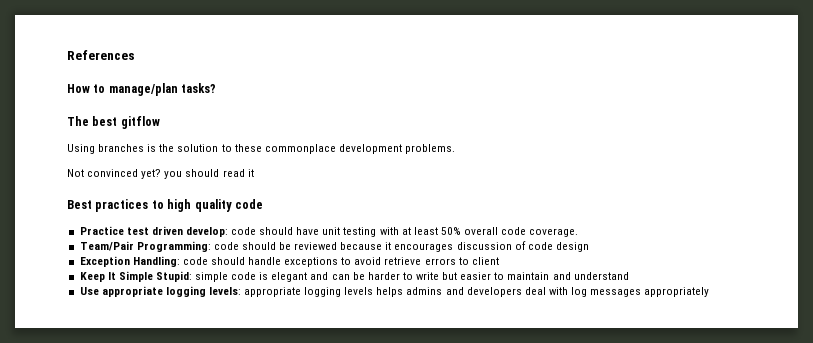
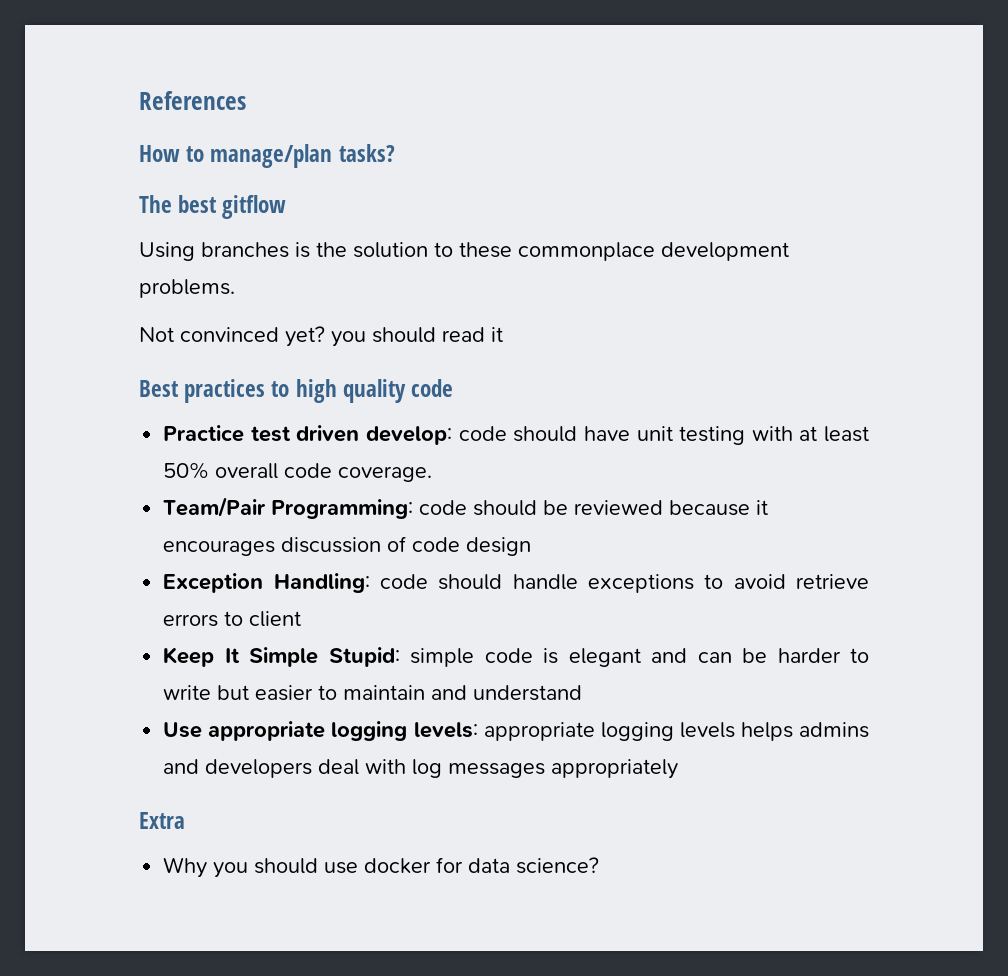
(710, 292) none -> [139,812,185,829] [163,857,600,878] // Extra // Why you should use docker for data science?

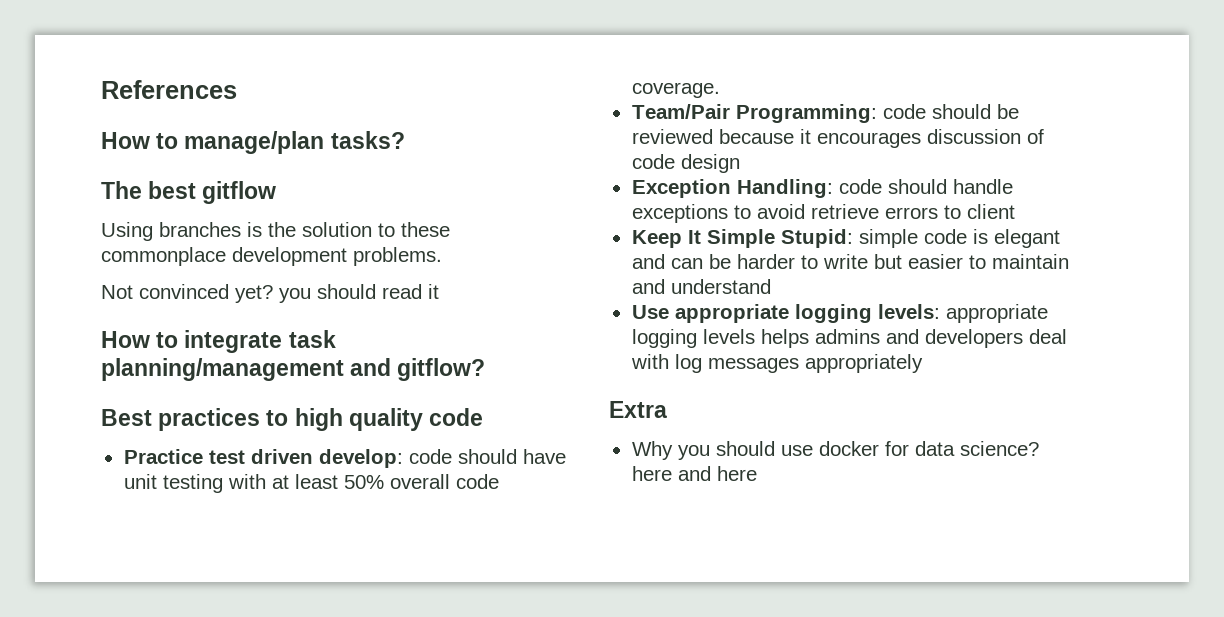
(503, 334) none -> [101,330,336,353] [101,358,486,381] // How to integrate task planning/management and gitflow?
(600, 865) none -> [631,466,757,481] here and here

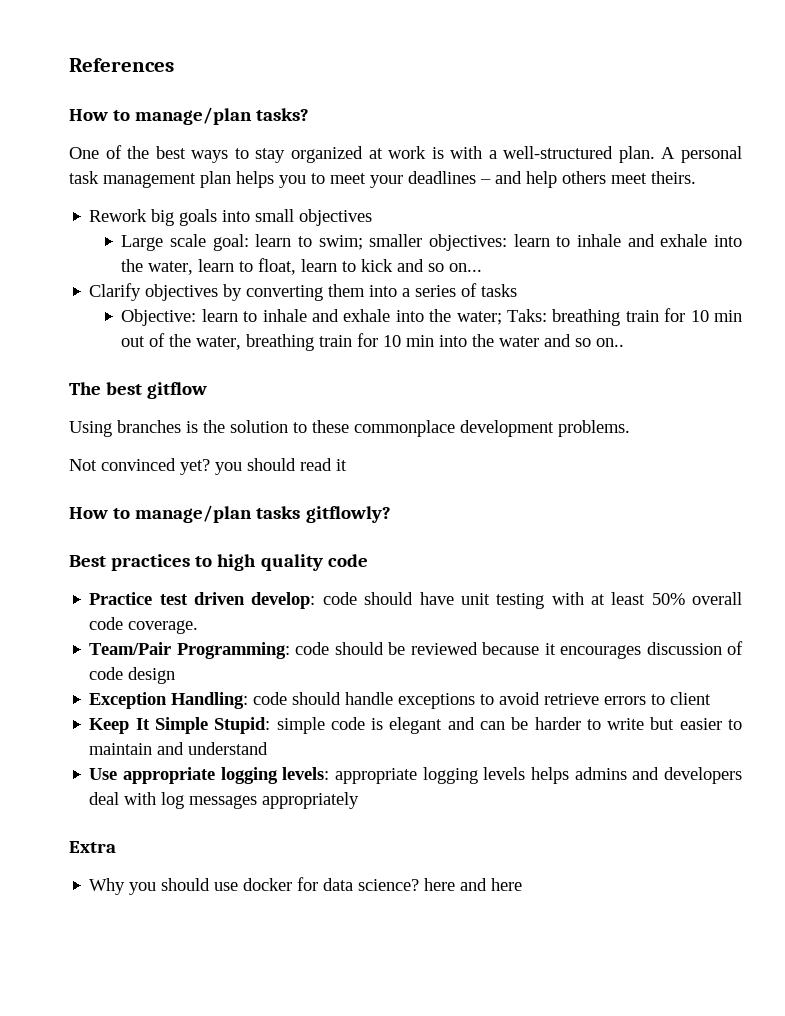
(405, 140) none -> [69,145,742,163] [69,171,696,188] [89,209,373,226] [121,234,742,251] [121,258,483,275] [89,283,518,301] [121,308,743,326] [121,333,625,351] // One of the best ways to stay organized at work is with a well-structured plan. A personal task management plan helps you to meet your deadlines – and help others meet theirs. // Rework big goals into small objectives // Large scale goal: learn to swim; smaller objectives: learn to inhale and exhale into the water, learn to float, learn to kick and so on... // Clarify objectives by converting them into a series of tasks // Objective: learn to inhale and exhale into the water; Taks: breathing train for 10 min out of the water, breathing train for 10 min into the water and so on..
[184,330,336,353] [101,358,486,381] integrate task planning/management and gitflow? -> [135,505,391,523] manage/plan tasks gitflowly?

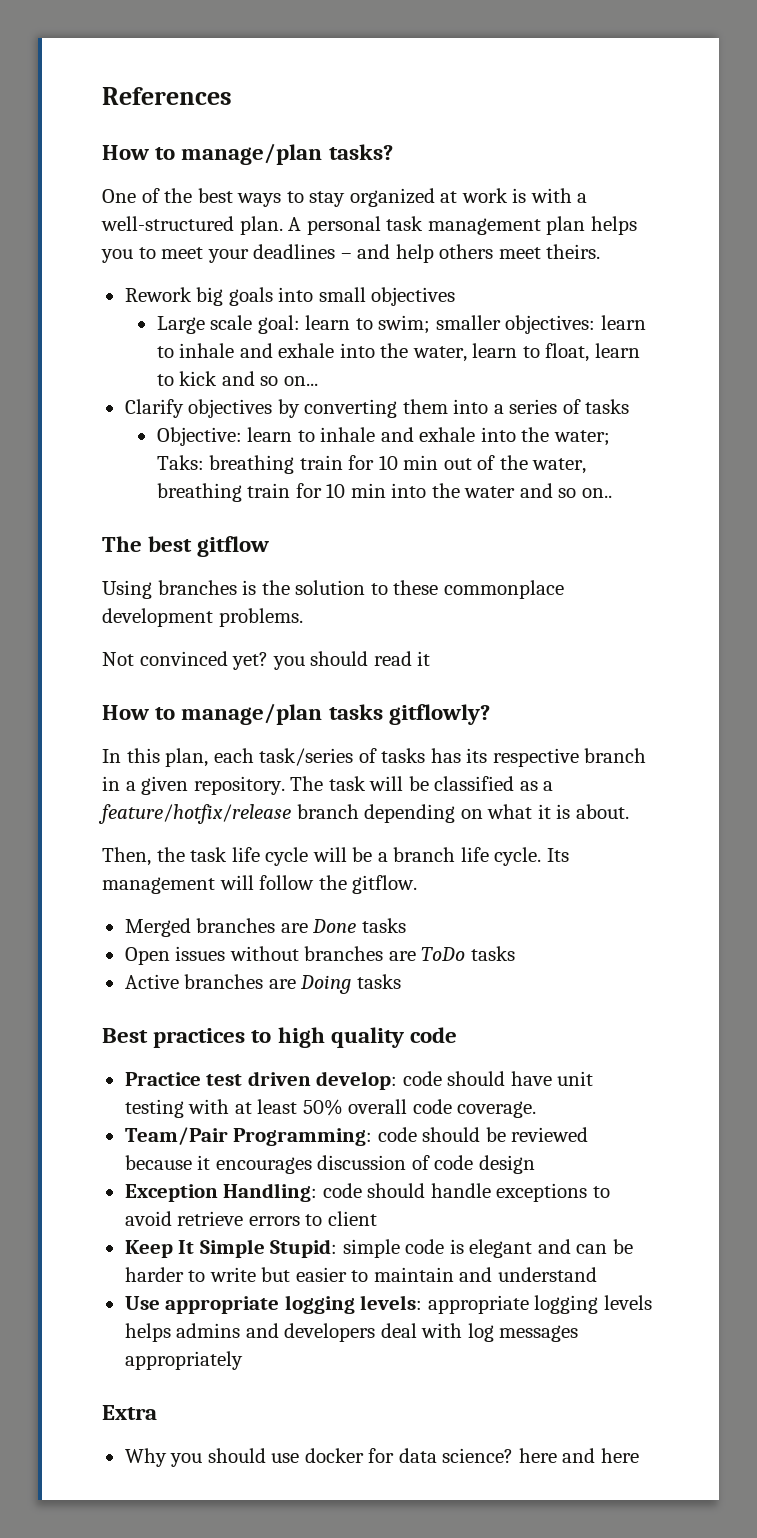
(391, 514) none -> [102,748,647,767] [102,776,554,795] [98,804,629,824] [102,847,569,866] [102,875,418,894] [124,918,406,937] [124,946,515,965] [124,974,401,994] // In this plan, each task/series of tasks has its respective branch in a given repository. The task will be classified as a feature/hotfix/release branch depending on what it is about. // Then, the task life cycle will be a branch life cycle. Its management will follow the gitflow. // Merged branches are Done tasks // Open issues without branches are ToDo tasks // Active branches are Doing tasks

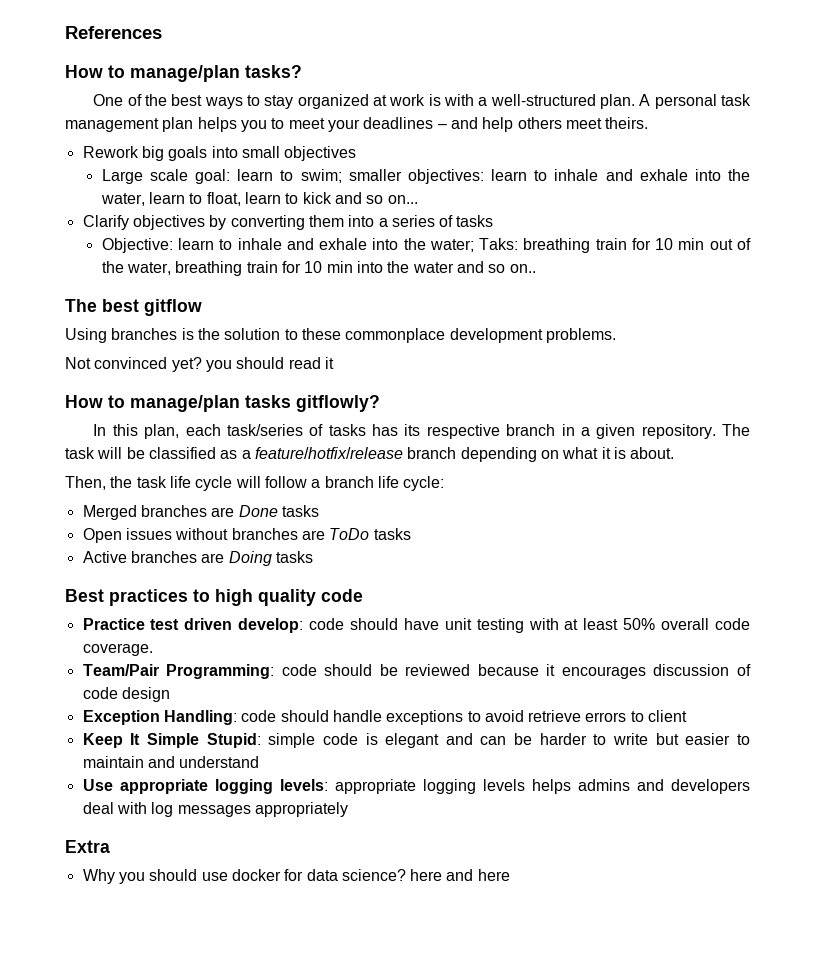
[352,847,373,862] be -> [264,476,307,488] follow
[494,847,569,866] [102,875,418,894] cycle. Its management will follow the gitflow. -> [403,476,445,491] cycle:

